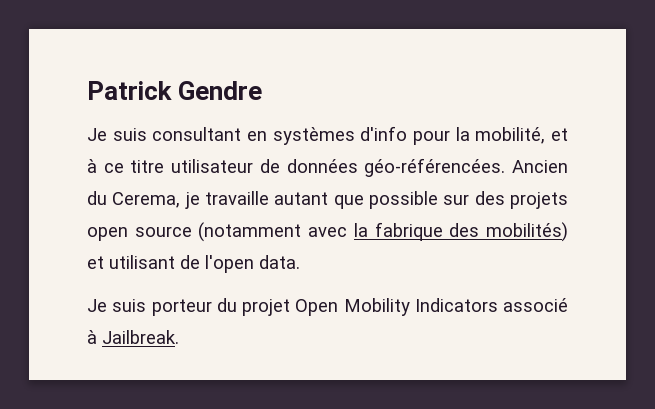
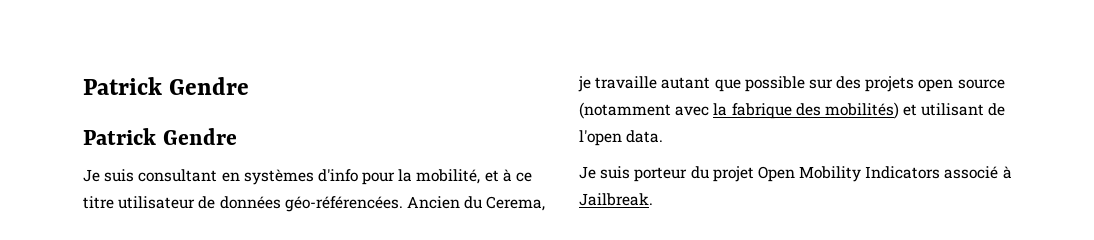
[87,81,263,100] Patrick Gendre -> [83,77,250,95] [83,128,237,145] Patrick Gendre // Patrick Gendre

